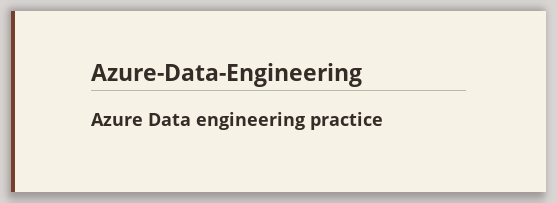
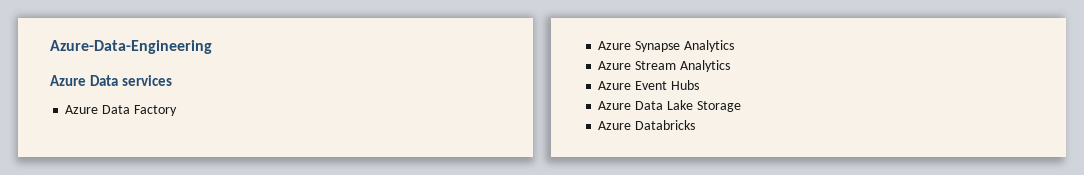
[196,112,383,130] engineering practice -> [121,75,172,86] [65,105,177,116] [598,40,734,52] [598,60,730,72] [598,80,699,90] [598,100,741,112] [598,120,696,130] services // Azure Data Factory // Azure Synapse Analytics // Azure Stream Analytics // Azure Event Hubs // Azure Data Lake Storage // Azure Databricks

